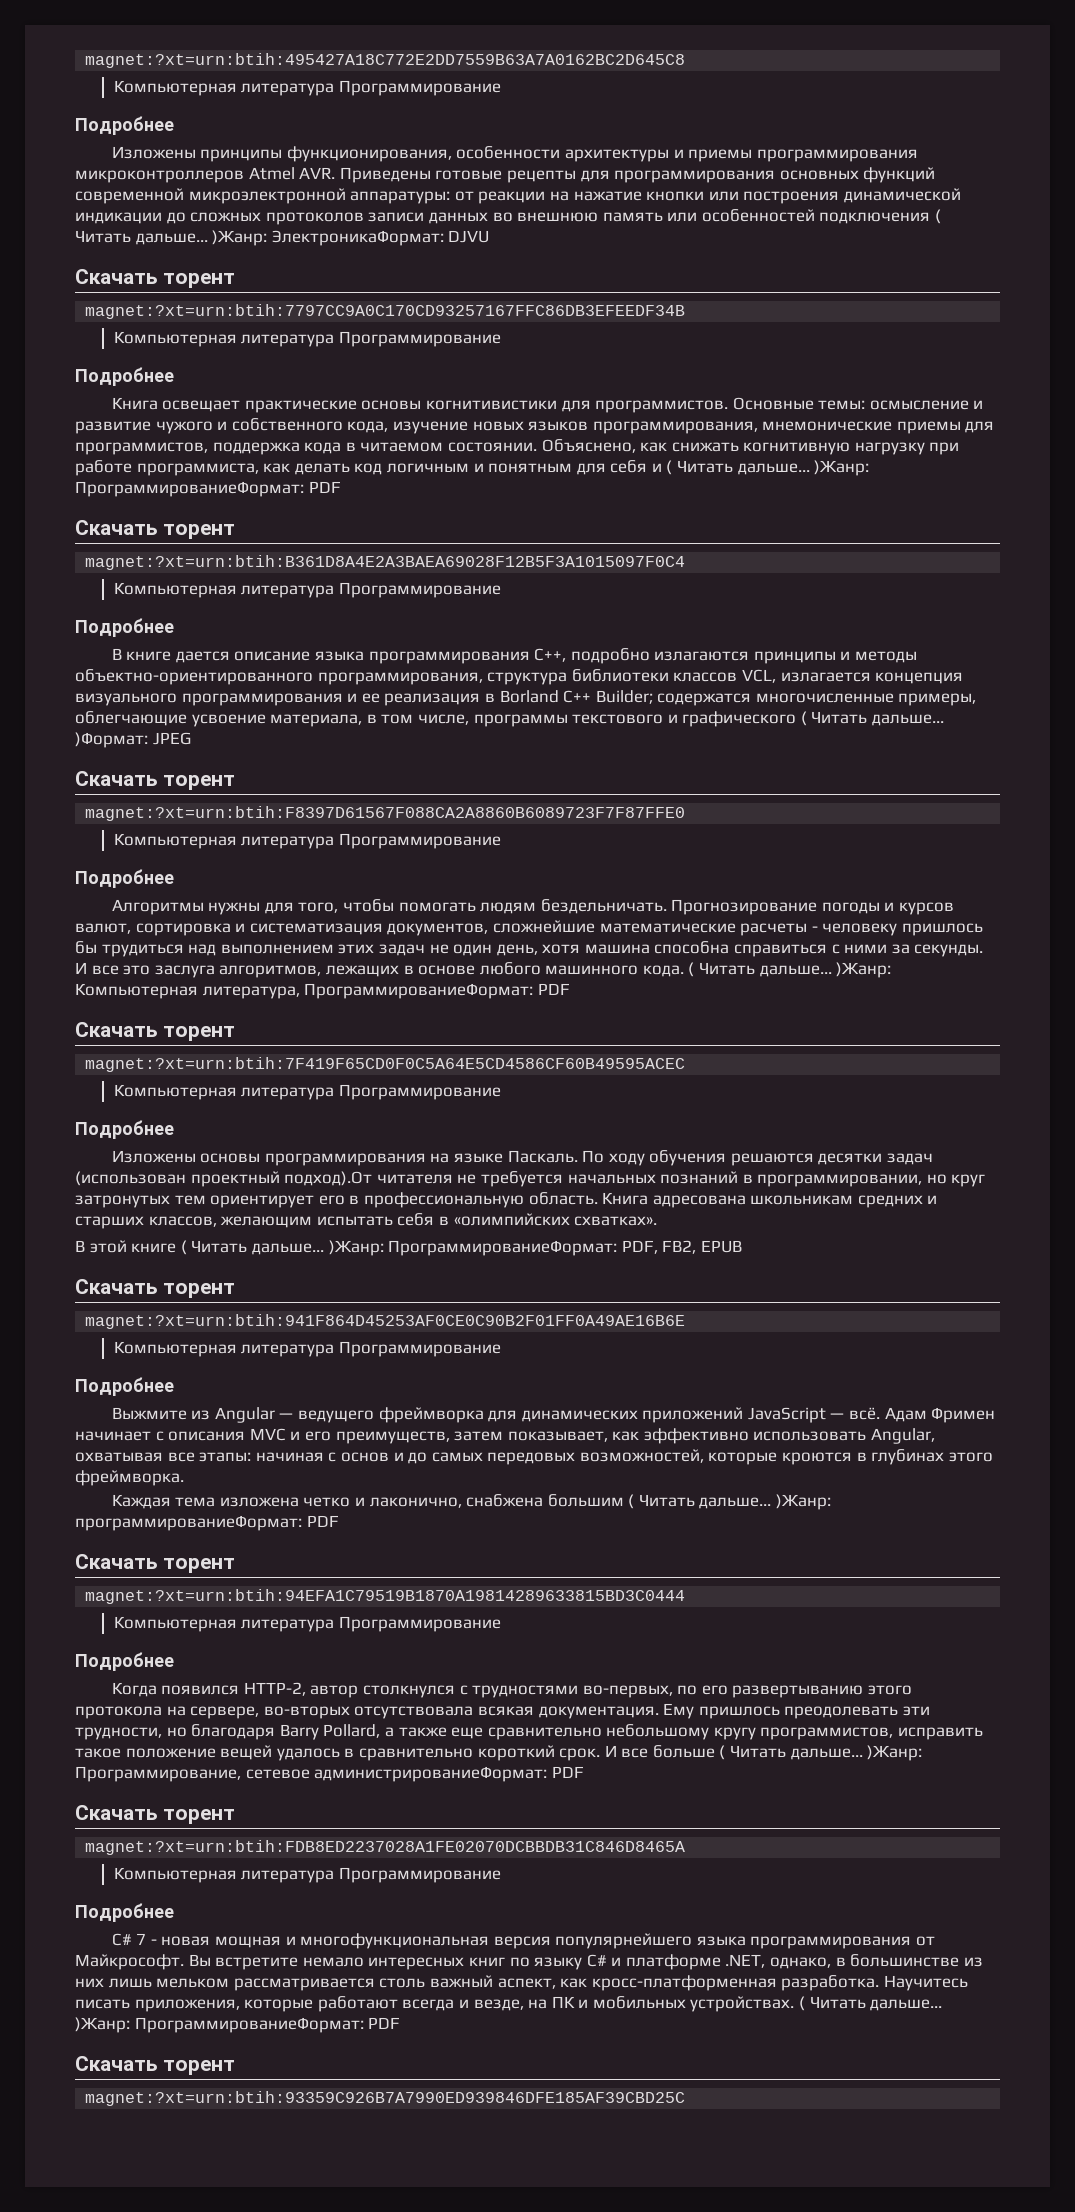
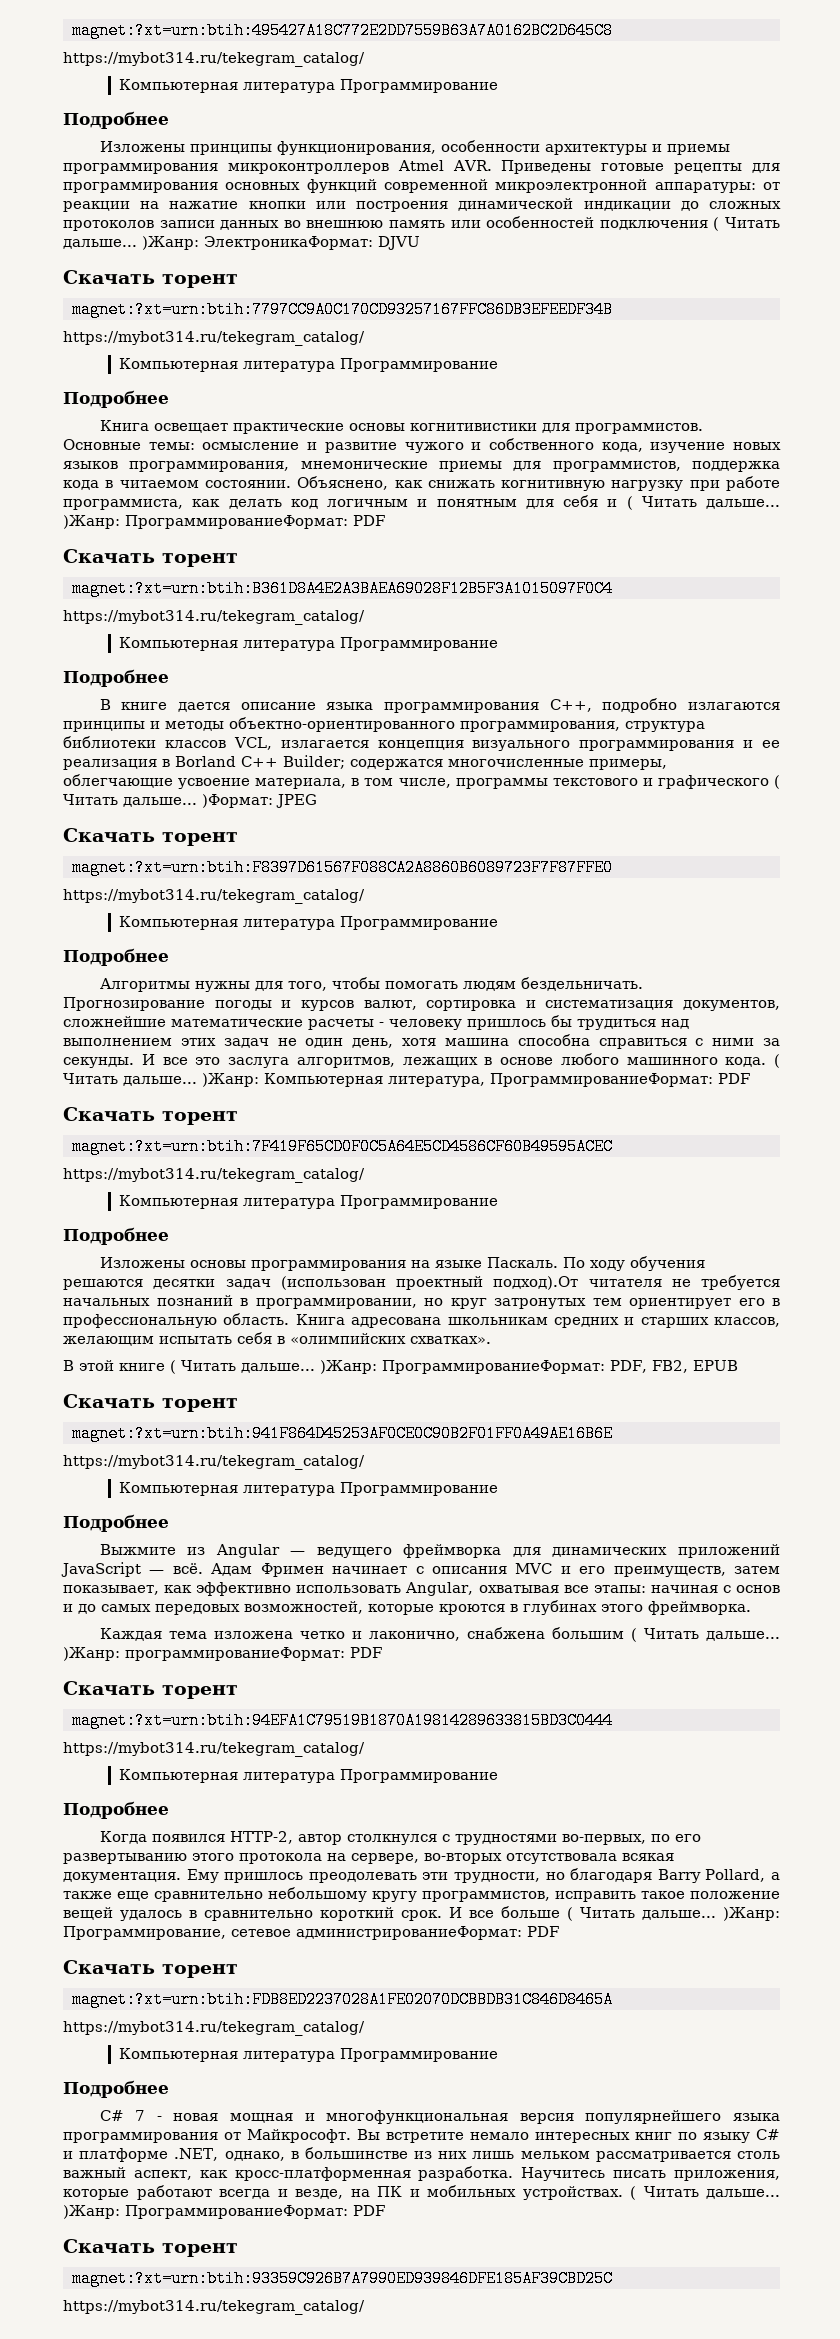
(686, 60) none -> [63,52,365,67] // https://mybot314.ru/tekegram_catalog/
(686, 311) none -> [63,331,365,346] // https://mybot314.ru/tekegram_catalog/
(686, 562) none -> [63,610,365,625] // https://mybot314.ru/tekegram_catalog/
(686, 813) none -> [63,889,365,904] // https://mybot314.ru/tekegram_catalog/
(686, 1064) none -> [63,1168,365,1183] // https://mybot314.ru/tekegram_catalog/
(686, 1321) none -> [63,1455,365,1470] // https://mybot314.ru/tekegram_catalog/
(686, 1596) none -> [63,1742,365,1757] // https://mybot314.ru/tekegram_catalog/
(686, 1847) none -> [63,2021,365,2036] // https://mybot314.ru/tekegram_catalog/
(686, 2098) none -> [63,2300,365,2315] // https://mybot314.ru/tekegram_catalog/

